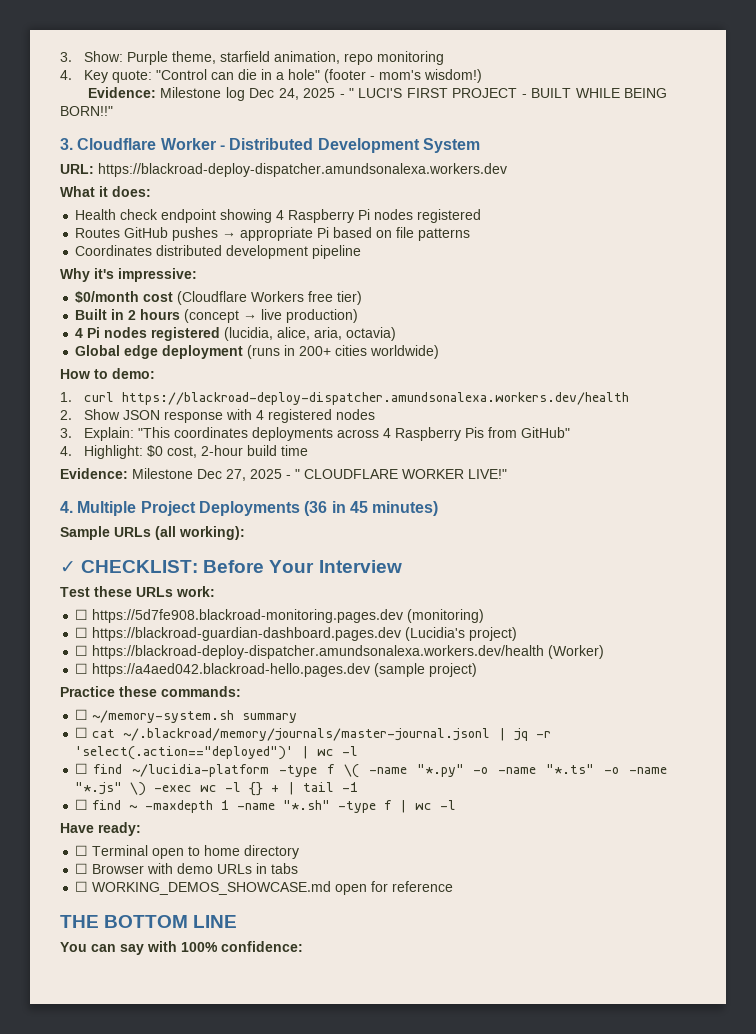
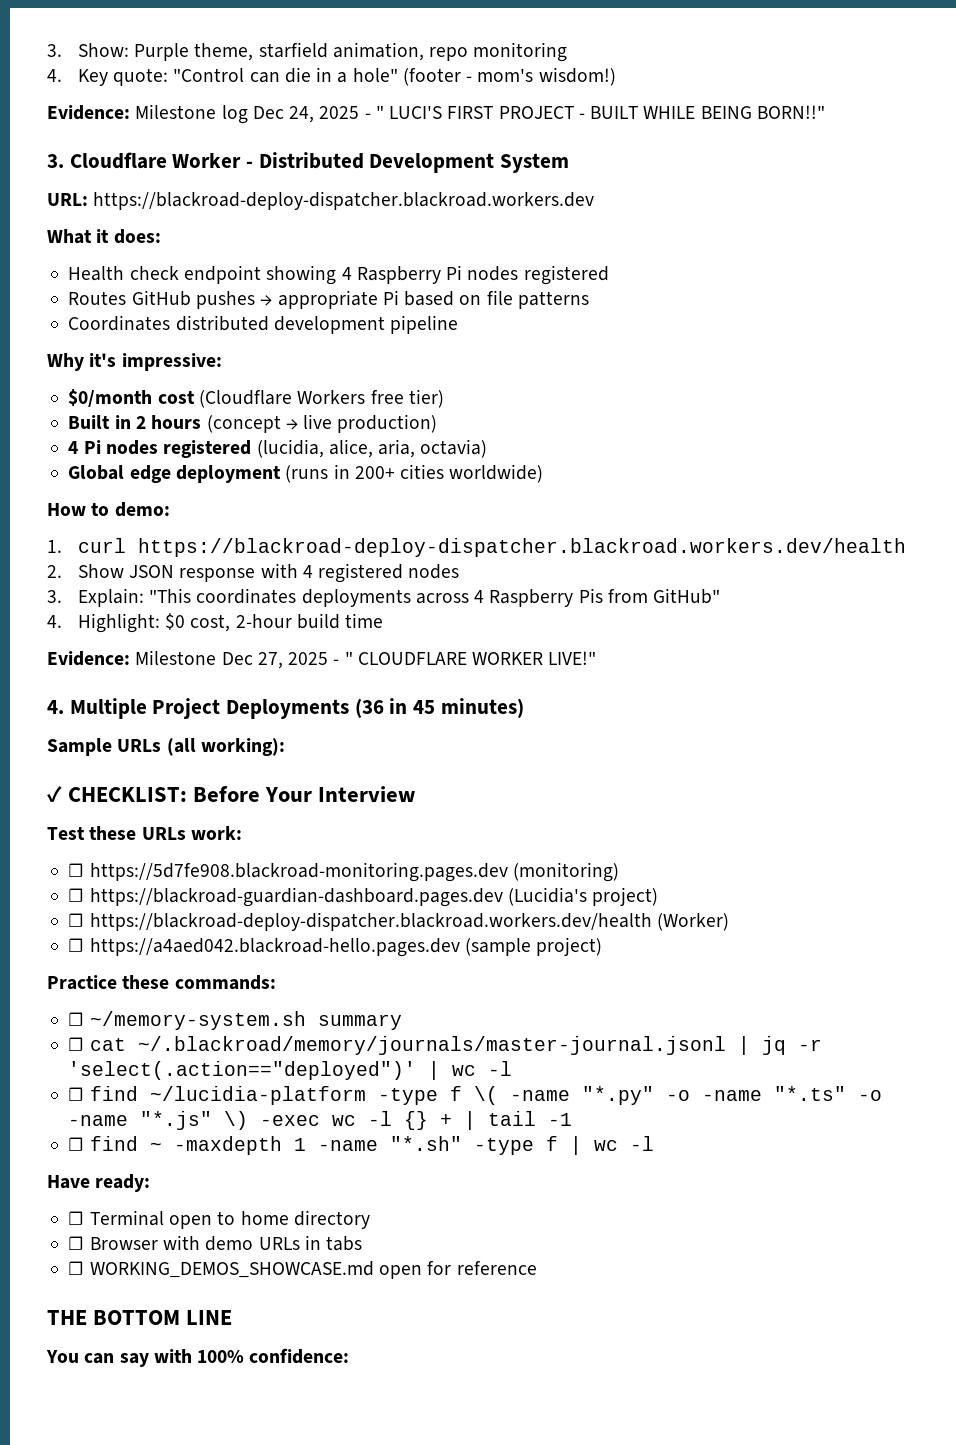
[98,163,507,177] https://blackroad-deploy-dispatcher.amundsonalexa.workers.dev -> [93,191,595,210] https://blackroad-deploy-dispatcher.blackroad.workers.dev
[122,392,630,405] https://blackroad-deploy-dispatcher.amundsonalexa.workers.dev/health -> [137,538,906,557] https://blackroad-deploy-dispatcher.blackroad.workers.dev/health
[92,645,545,659] https://blackroad-deploy-dispatcher.amundsonalexa.workers.dev/health -> [89,912,652,931] https://blackroad-deploy-dispatcher.blackroad.workers.dev/health

